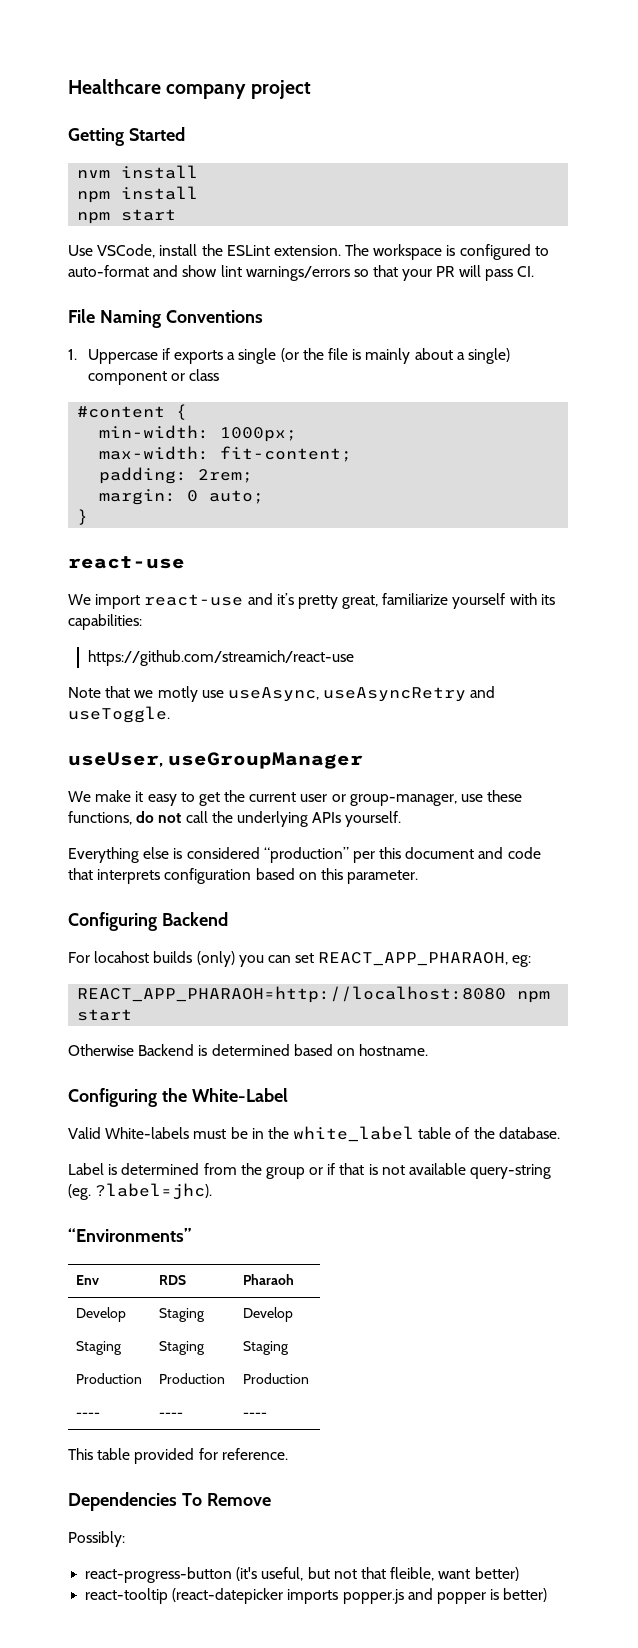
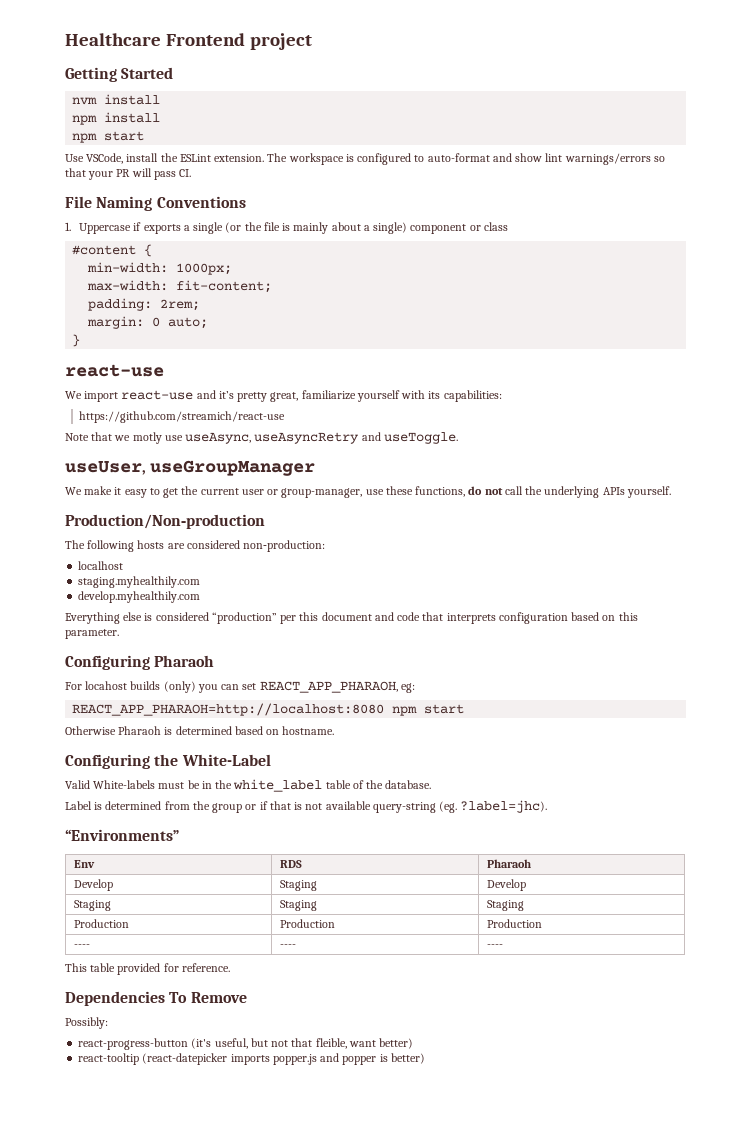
[166,84,247,99] company -> [165,33,245,46] Frontend
(402, 819) none -> [65,514,265,529] [65,540,326,552] [78,561,124,570] [78,576,201,588] [78,591,201,603] // Production/Non‐production // The following hosts are considered non‐production: // localhost // staging.myhealthily.com // develop.myhealthily.com
[161,912,228,926] Backend -> [154,655,215,667] Pharaoh
[138,1044,195,1056] Backend -> [118,726,162,735] Pharaoh

